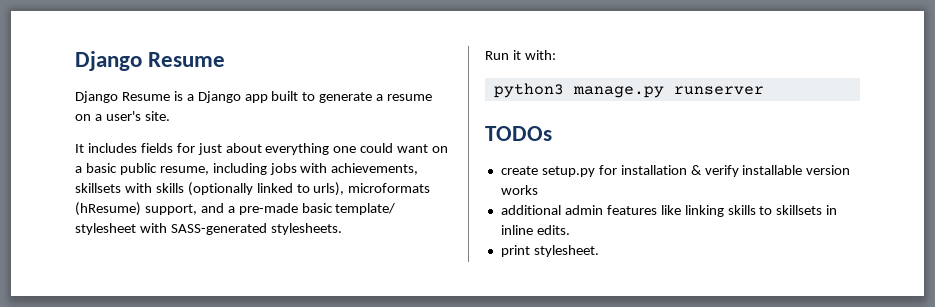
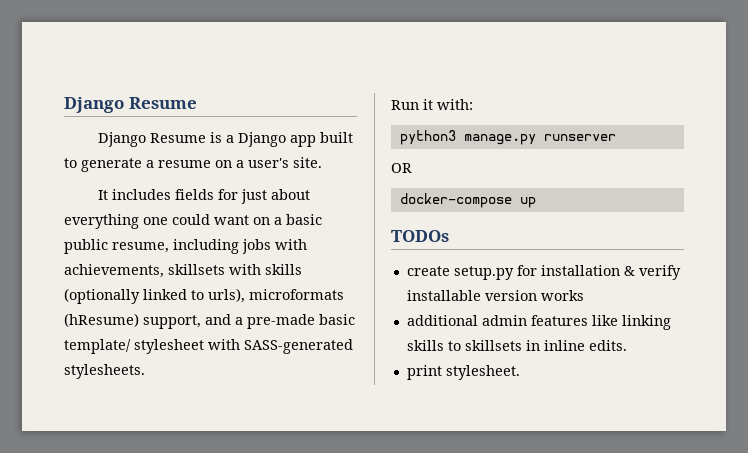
(764, 90) none -> [391,163,412,173] [399,193,536,208] // OR // docker-compose up

